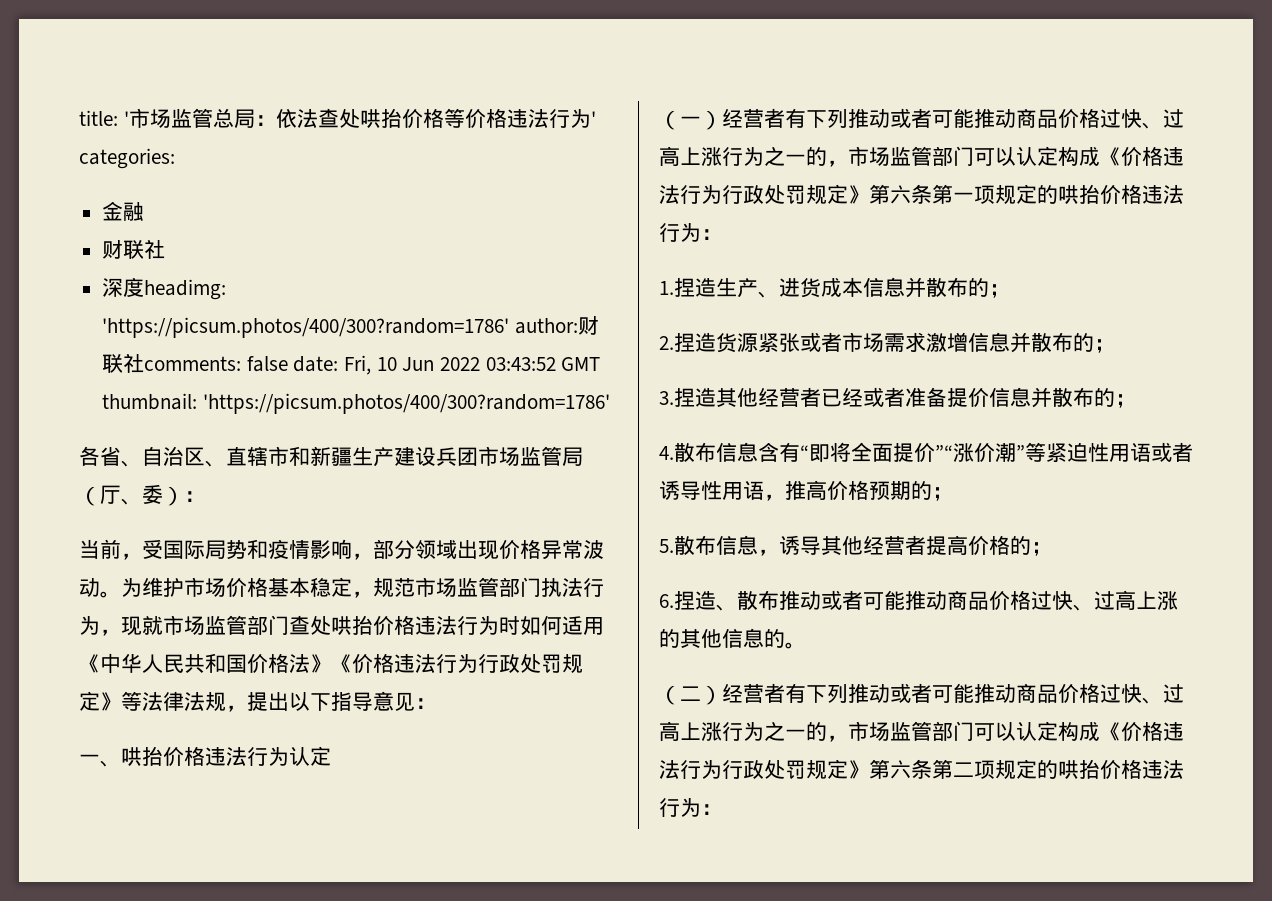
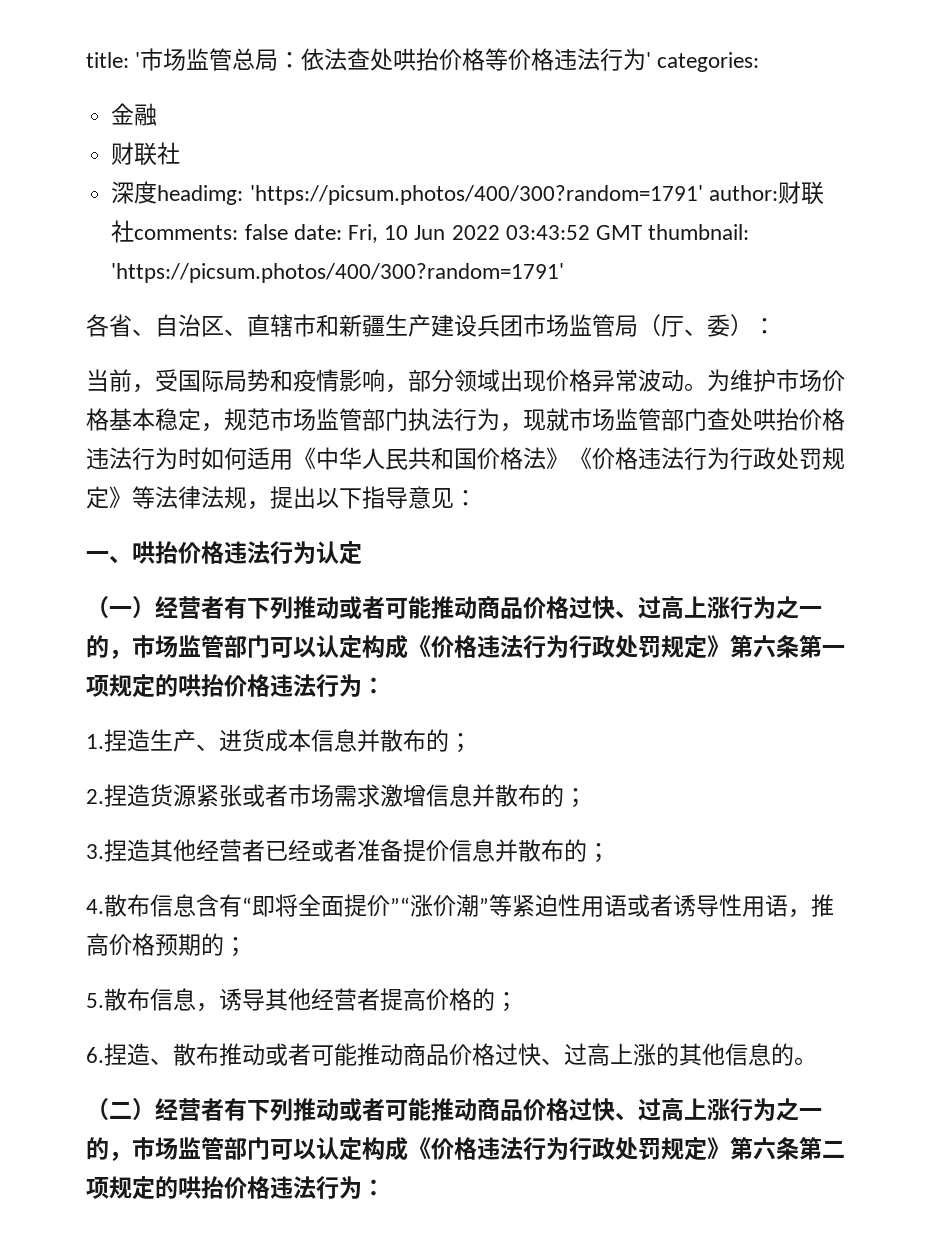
[102,317,510,338] 'https://picsum.photos/400/300?random=1786' -> [249,185,703,205] 'https://picsum.photos/400/300?random=1791'
[202,393,610,414] 'https://picsum.photos/400/300?random=1786' -> [111,263,565,283] 'https://picsum.photos/400/300?random=1791'

